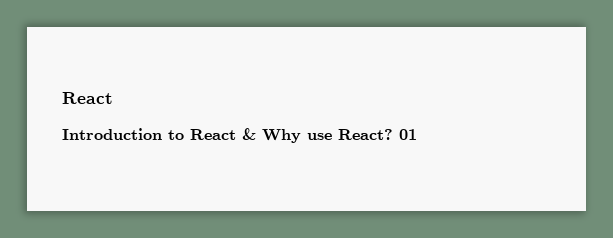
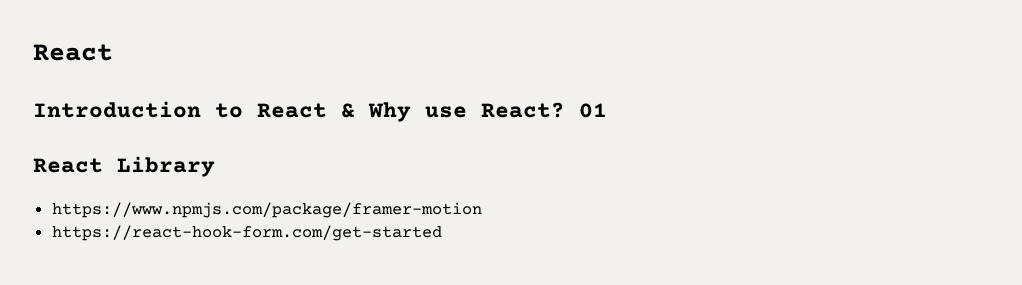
(417, 134) none -> [33,156,215,177] [51,202,482,218] [51,225,442,241] // React Library // https://www.npmjs.com/package/framer-motion // https://react-hook-form.com/get-started

